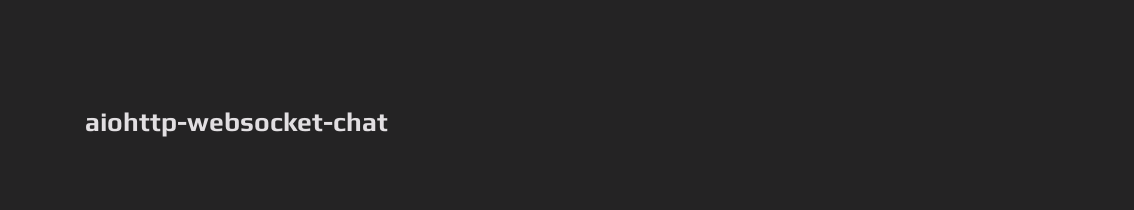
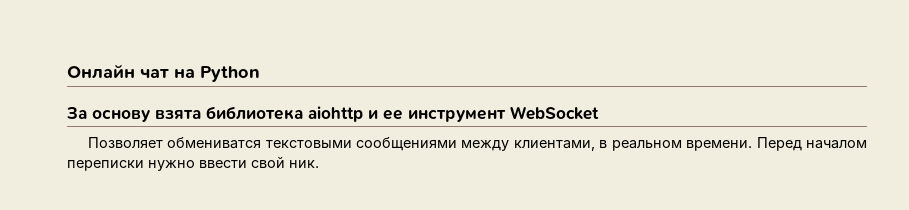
[85,112,388,137] aiohttp-websocket-chat -> [67,64,260,82] [66,106,599,122] [87,137,867,151] [67,156,319,171] Онлайн чат на Python // За основу взята библиотека aiohttp и ее инструмент WebSocket // Позволяет обмениватся текстовыми сообщениями между клиентами, в реальном времени. Перед началом переписки нужно ввести свой ник.

